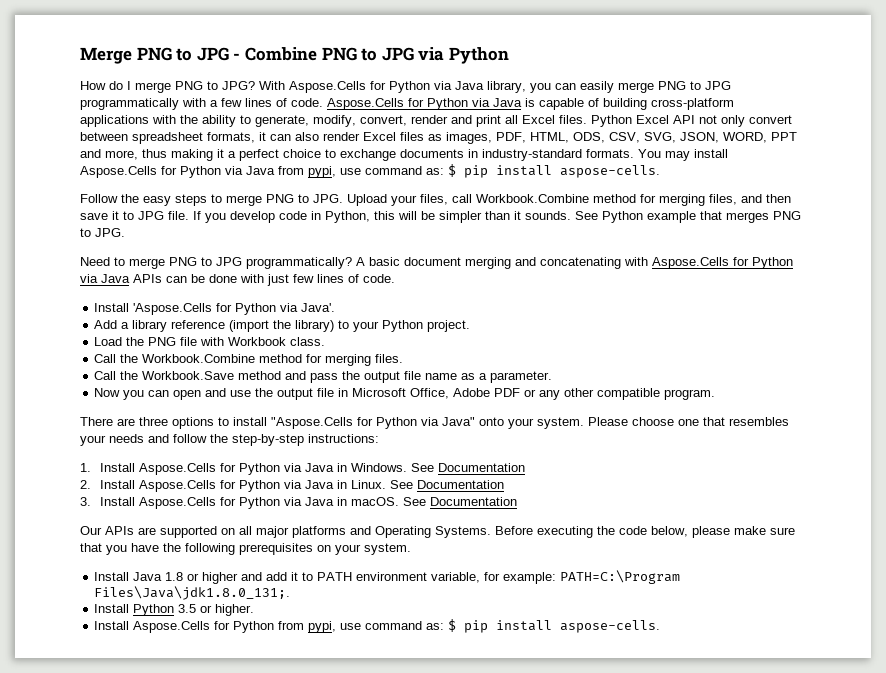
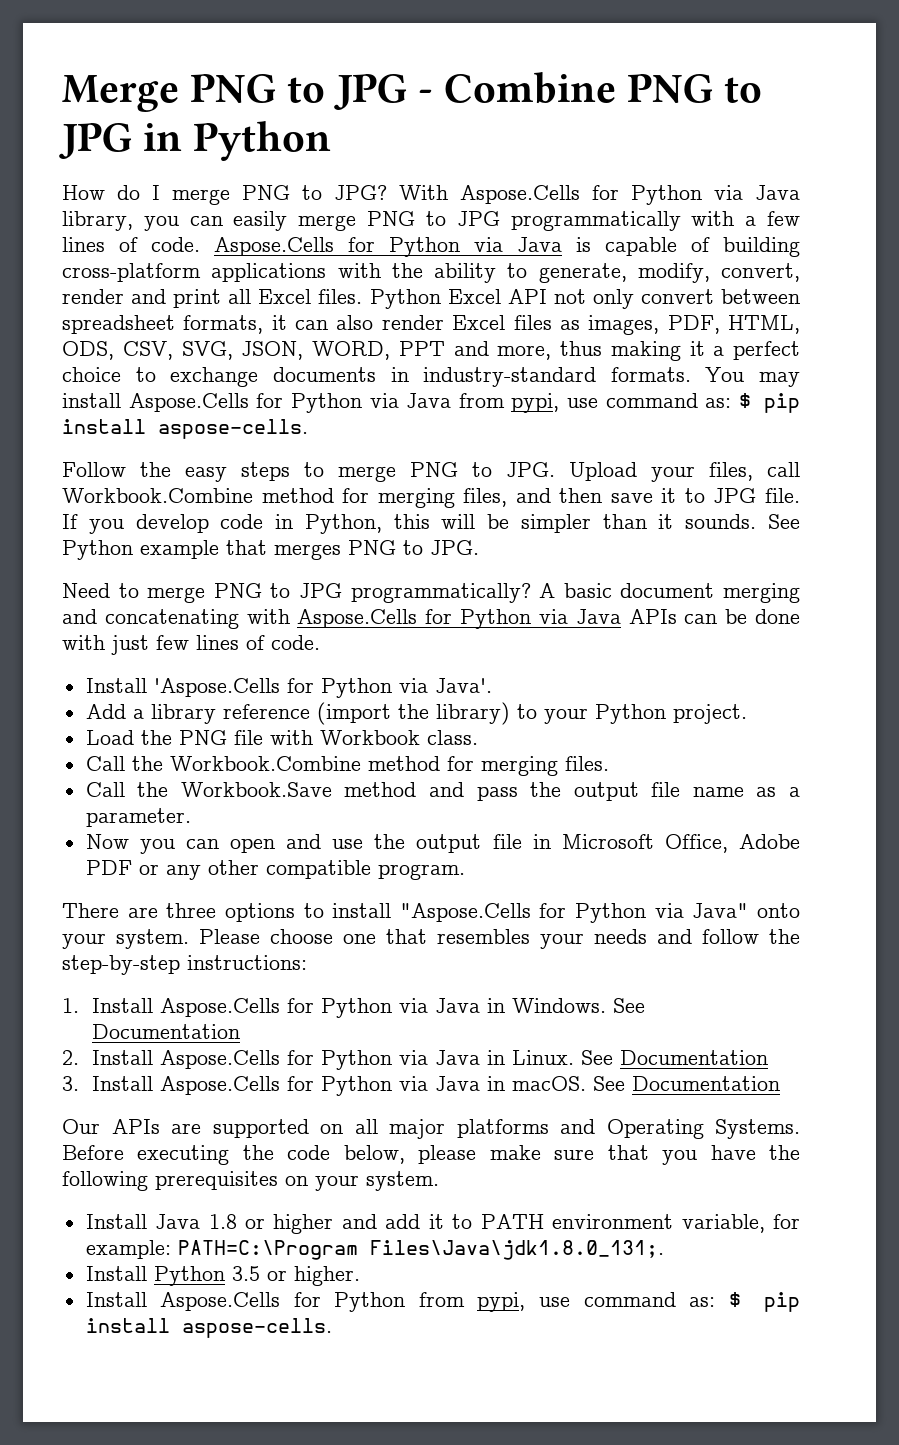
[418,47,445,61] via -> [143,123,183,151] in

